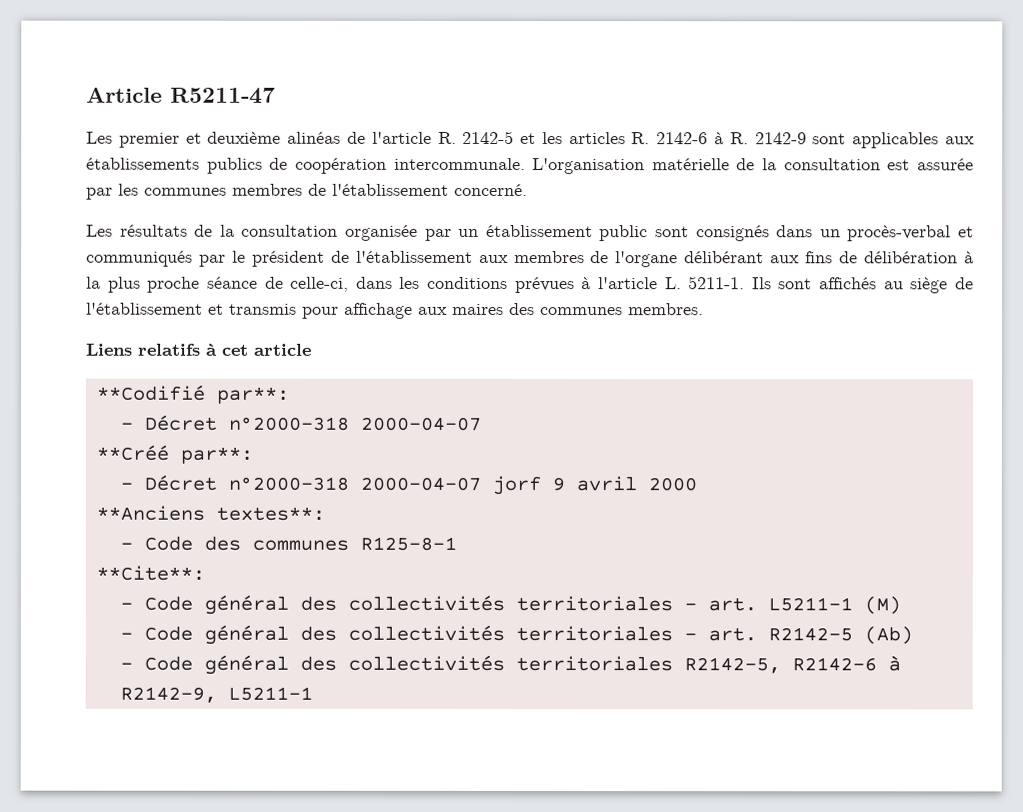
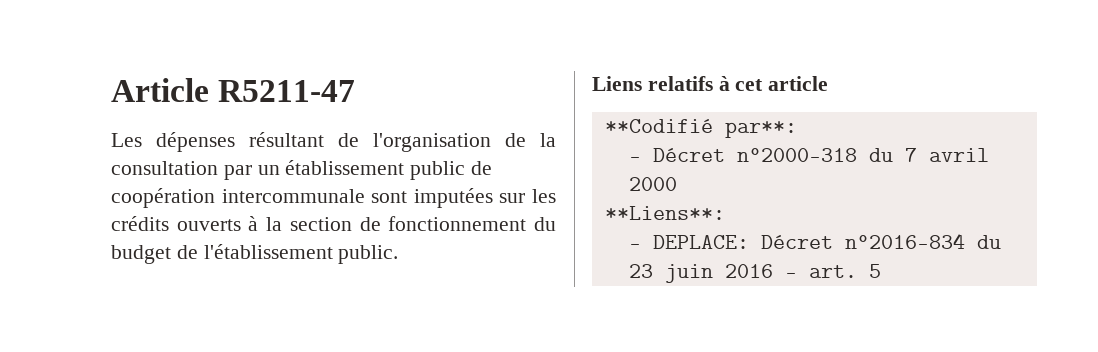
[118,130,975,149] [86,157,974,175] [86,183,528,200] [86,224,975,242] [86,250,974,268] [86,276,975,294] [86,302,704,319] premier et deuxième alinéas de l'article R. 2142-5 et les articles R. 2142-6 à R. 2142-9 sont applicables aux établissements publics de coopération intercommunale. L'organisation matérielle de la consultation est assurée par les communes membres de l'établissement concerné. // Les résultats de la consultation organisée par un établissement public sont consignés dans un procès-verbal et communiqués par le président de l'établissement aux membres de l'organe délibérant aux fins de délibération à la plus proche séance de celle-ci, dans les conditions prévues à l'article L. 5211-1. Ils sont affichés au siège de l'établissement et transmis pour affichage aux maires des communes membres. -> [156,132,556,152] [111,160,493,180] [111,188,556,208] [111,216,556,231] [111,244,399,264] dépenses résultant de l'organisation de la consultation par un établissement public de coopération intercommunale sont imputées sur les crédits ouverts à la section de fonctionnement du budget de l'établissement public.
[359,416,481,431] [95,444,253,464] [119,474,565,496] 2000-04-07 // **Créé par**: // - Décret n°2000-318 2000-04-07 jorf 9 -> [868,148,917,162] du 7
[95,505,325,521] [119,535,457,551] [95,565,205,581] [119,594,901,615] [119,624,913,645] [119,654,901,675] [119,686,313,703] **Anciens textes**: // - Code des communes R125-8-1 // **Cite**: // - Code général des collectivités territoriales - art. L5211-1 (M) // - Code général des collectivités territoriales - art. R2142-5 (Ab) // - Code général des collectivités territoriales R2142-5, R2142-6 à R2142-9, L5211-1 -> [604,206,725,220] [628,233,1001,249] [628,264,881,283] **Liens**: // - DEPLACE: Décret n°2016-834 du 23 juin 2016 - art. 5

